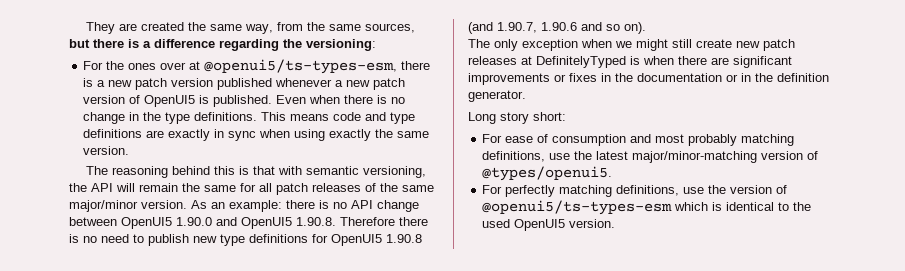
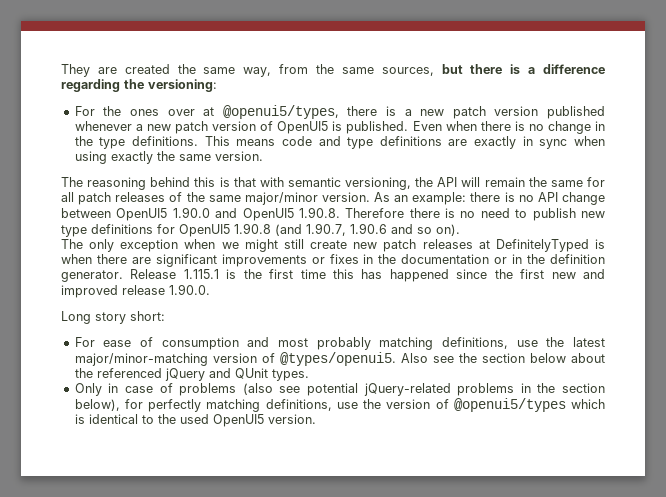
[204,59,398,74] @openui5/ts-types-esm, -> [222,105,339,119] @openui5/types,
(526, 96) none -> [130,269,606,282] [61,284,210,298] Release 1.115.1 is the first time this has happened since the first new and improved release 1.90.0.
[482,185,503,194] // For -> [400,353,605,363] [74,368,309,381] [74,383,605,396] [74,399,143,411] Also see the section below about the referenced jQuery and QUnit types. // Only in case of problems (also see potential jQuery-related problems in the section below), for
[482,200,673,215] @openui5/ts-types-esm -> [453,398,566,412] @openui5/types

